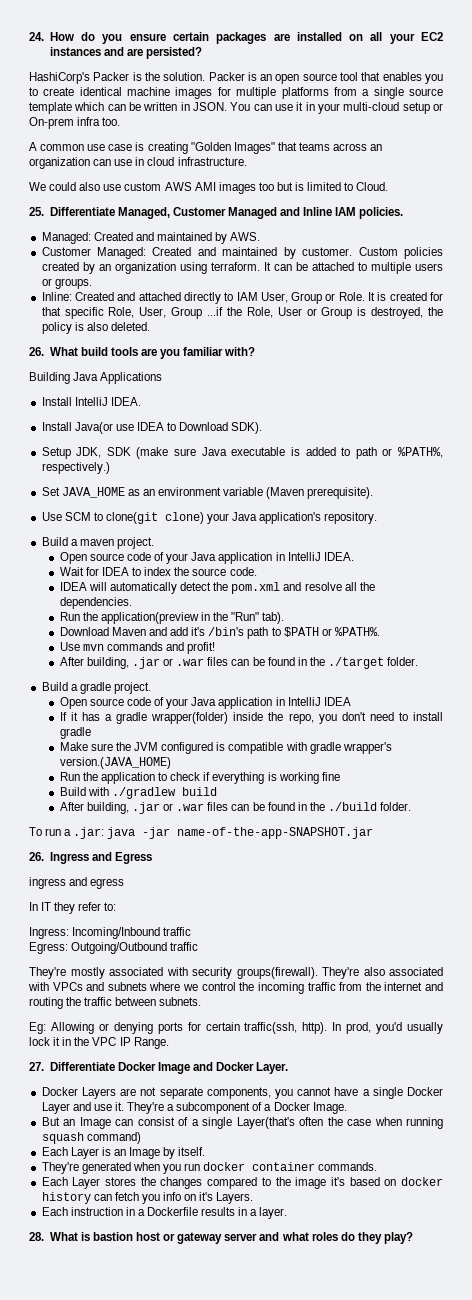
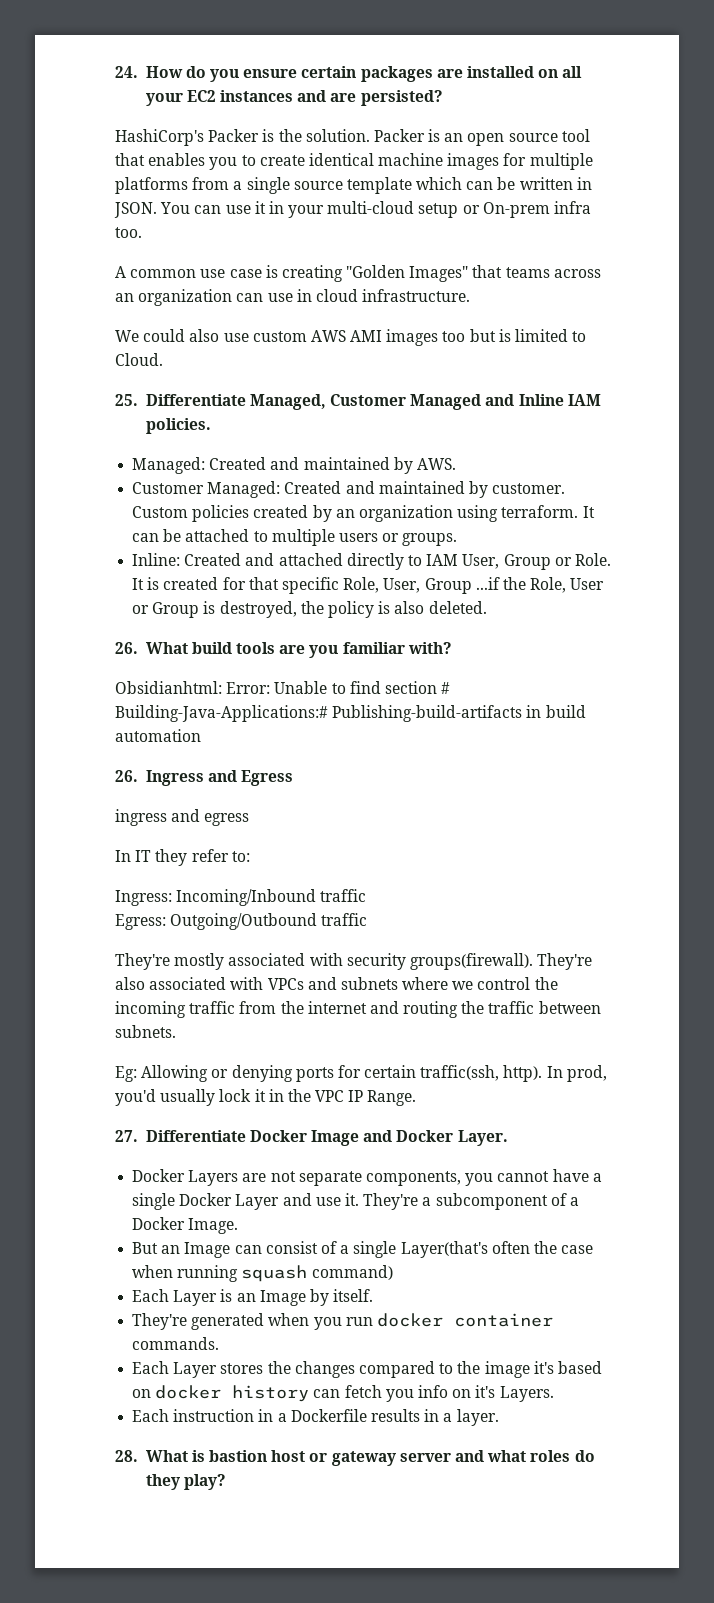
[29,372,163,384] [41,397,141,406] [41,422,263,434] [41,447,444,459] [41,462,110,474] [41,487,374,499] [41,512,378,524] [41,537,154,549] [59,552,354,564] [59,567,257,576] [59,582,375,594] [59,597,132,609] [59,612,285,624] [59,627,380,639] [59,642,216,654] [59,657,419,669] [41,682,151,694] [59,697,351,709] [59,712,444,724] [59,727,91,739] [59,742,392,754] [59,757,171,769] [59,772,340,784] [59,787,218,799] [59,802,412,814] [29,827,374,839] Building Java Applications // Install IntelliJ IDEA. // Install Java(or use IDEA to Download SDK). // Setup JDK, SDK (make sure Java executable is added to path or %PATH%, respectively.) // Set JAVA_HOME as an environment variable (Maven prerequisite). // Use SCM to clone(git clone) your Java application's repository. // Build a maven project. // Open source code of your Java application in IntelliJ IDEA. // Wait for IDEA to index the source code. // IDEA will automatically detect the pom.xml and resolve all the dependencies. // Run the application(preview in the "Run" tab). // Download Maven and add it's /bin's path to $PATH or %PATH%. // Use mvn commands and profit! // After building, .jar or .war files can be found in the ./target folder. // Build a gradle project. // Open source code of your Java application in IntelliJ IDEA // If it has a gradle wrapper(folder) inside the repo, you don't need to install gradle // Make sure the JVM configured is compatible with gradle wrapper's version.(JAVA_HOME) // Run the application to check if everything is working fine // Build with ./gradlew build // After building, .jar or .war files can be found in the ./build folder. // To run a .jar: java -jar name-of-the-app-SNAPSHOT.jar -> [115,681,451,694] [115,705,586,722] [115,729,201,742] Obsidianhtml: Error: Unable to find section # Building-Java-Applications:# Publishing-build-artifacts in build automation

